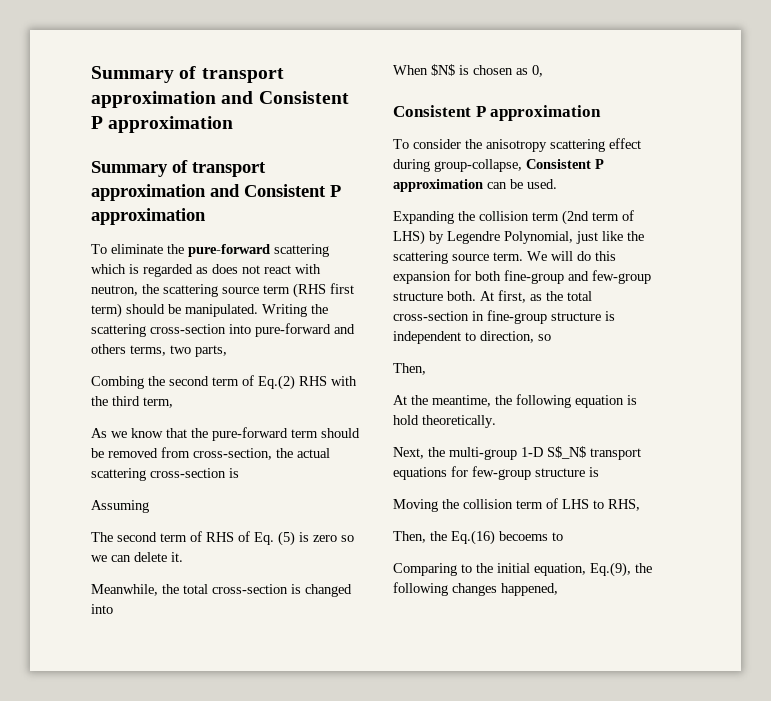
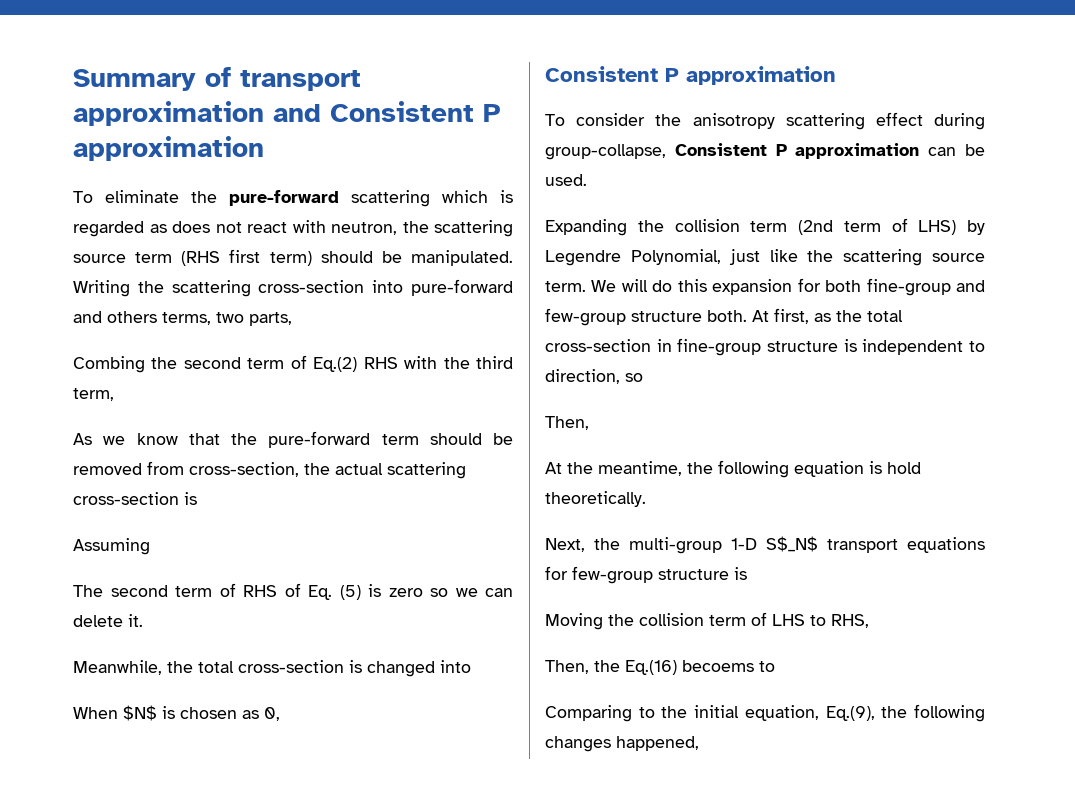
[91,66,284,83] [91,91,349,108] [91,116,234,133] [91,160,266,177] [91,184,341,201] [91,208,206,225] Summary of transport approximation and Consistent P approximation // Summary of transport approximation and Consistent P approximation -> [73,67,361,91] [73,101,501,126] [73,136,264,161] Summary of transport approximation and Consistent P approximation

